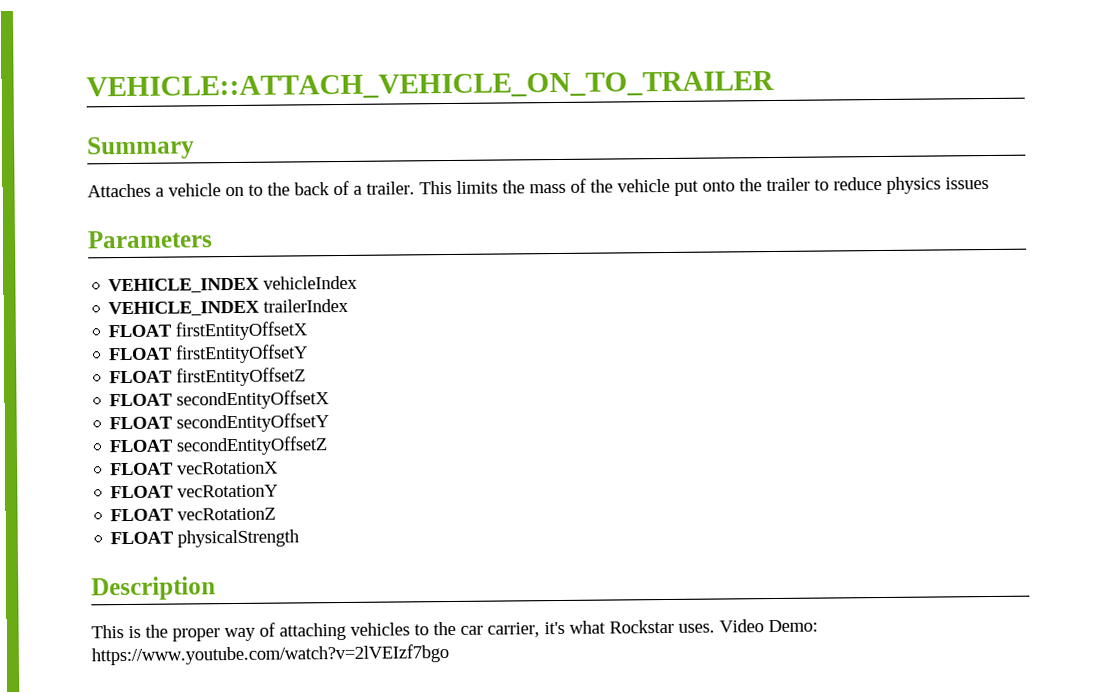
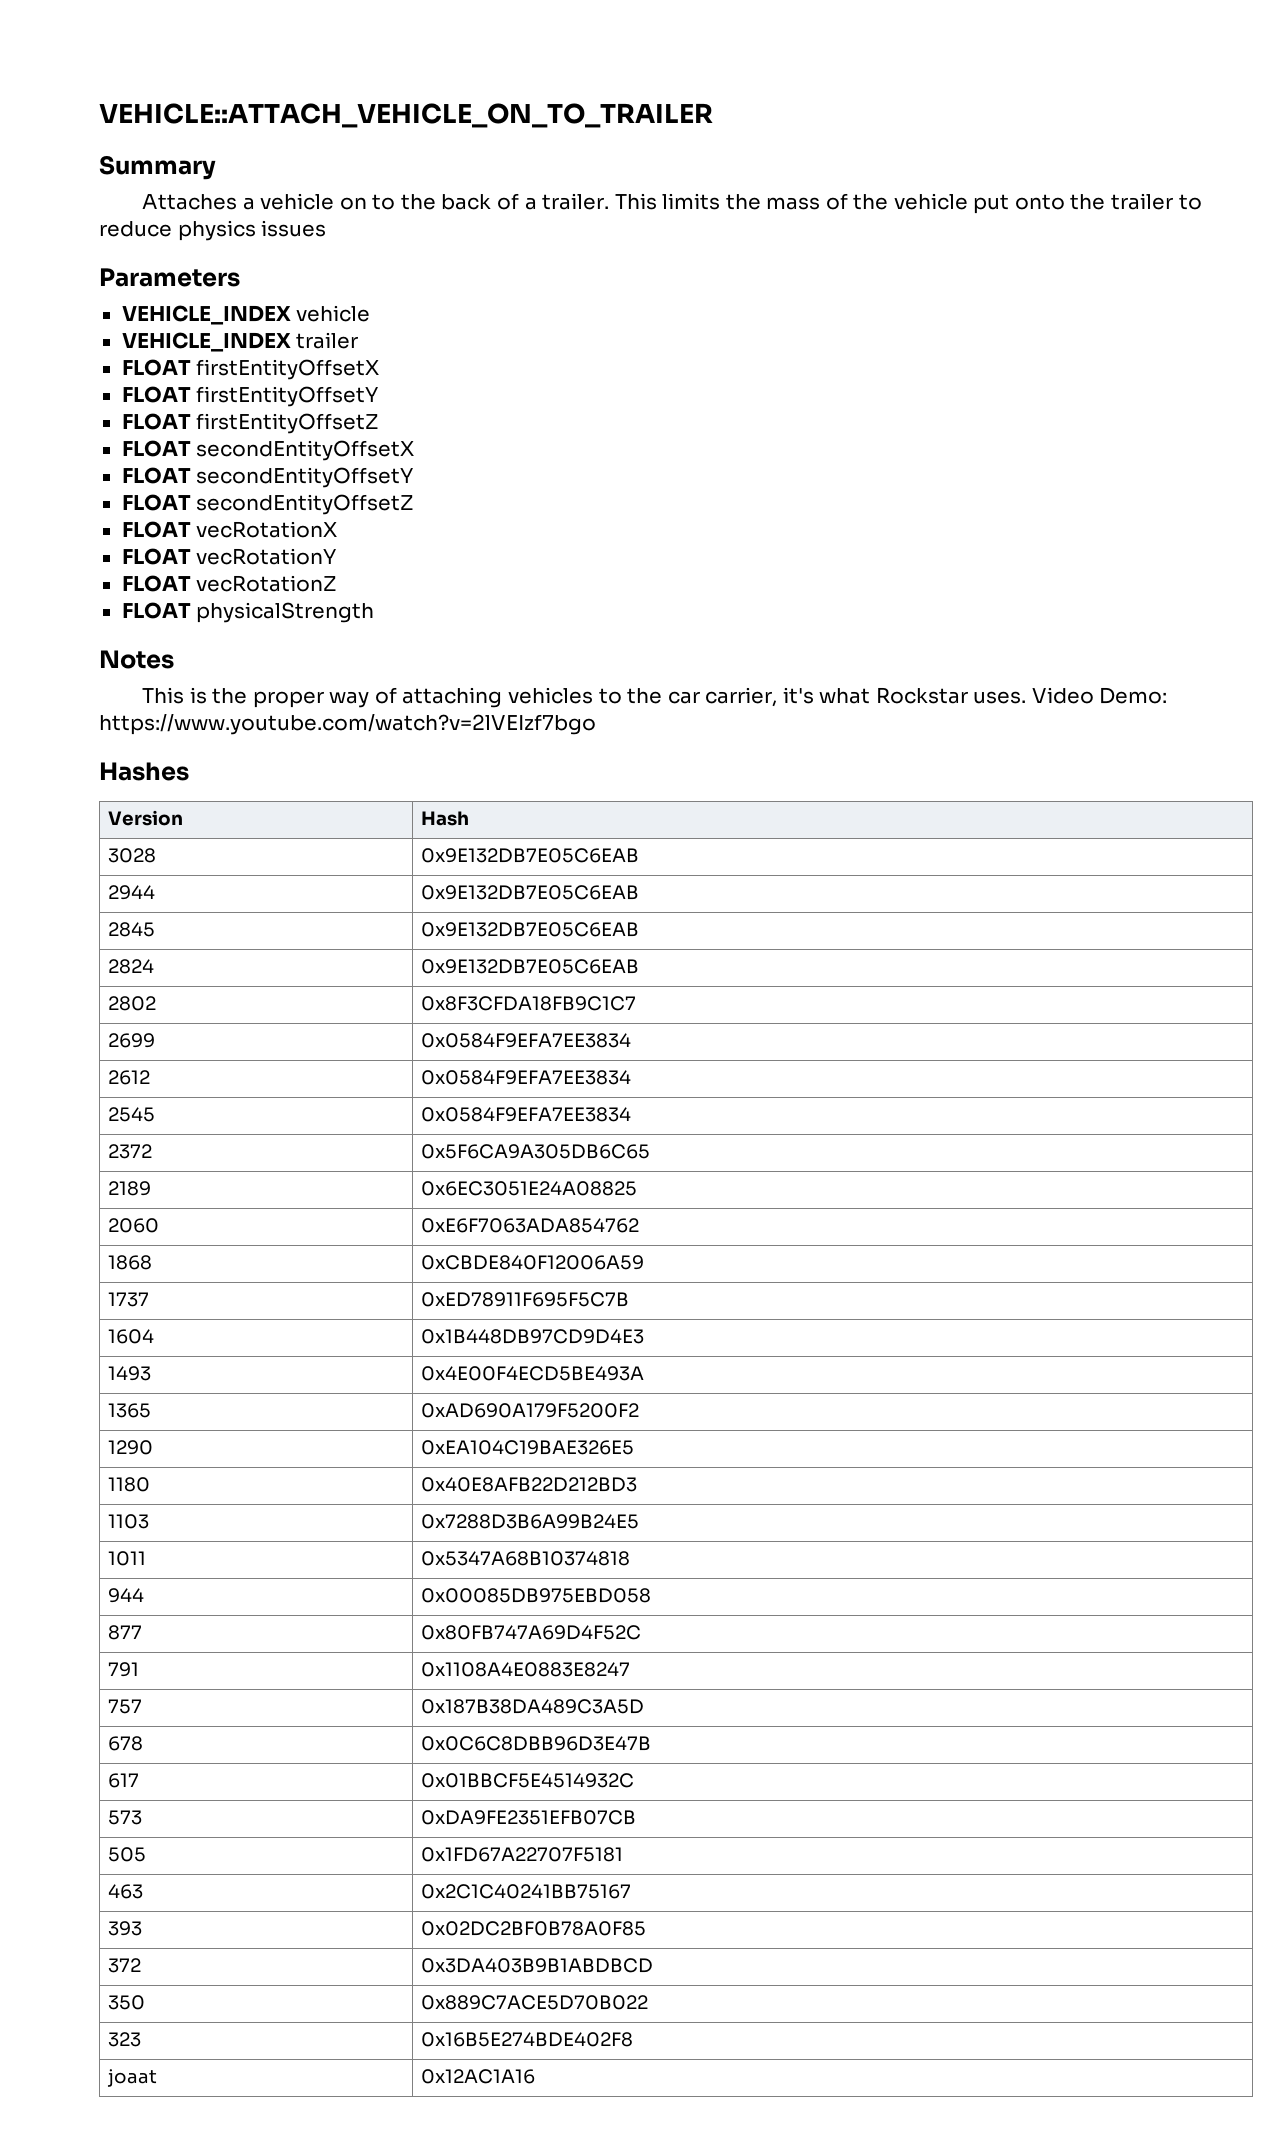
[263,275,359,290] [108,298,350,317] vehicleIndex // VEHICLE_INDEX trailerIndex -> [296,305,371,322] [121,332,359,352] vehicle // VEHICLE_INDEX trailer
[91,576,216,601] Description -> [99,650,174,669] Notes
(449, 655) none -> [99,762,189,781] [107,810,183,826] [420,811,469,826] [107,848,156,863] [420,848,639,863] [107,885,155,900] [420,885,639,900] [107,922,155,937] [420,922,639,937] [107,959,154,974] [420,959,639,974] [107,996,156,1011] [420,996,636,1011] [107,1033,155,1048] [420,1033,631,1048] [107,1070,150,1085] [420,1070,631,1085] [107,1107,155,1122] [420,1107,631,1122] [107,1144,152,1159] [420,1144,650,1159] [107,1181,151,1196] [420,1181,637,1196] [107,1218,159,1233] [420,1218,639,1233] [107,1255,152,1270] [420,1255,644,1270] [107,1292,149,1307] [420,1292,629,1307] [107,1329,154,1344] [420,1329,644,1344] [107,1366,151,1381] [420,1366,644,1381] [107,1403,151,1418] [420,1403,639,1418] [107,1440,153,1455] [420,1440,634,1455] [107,1477,150,1492] [420,1477,637,1492] [107,1514,149,1529] [420,1514,639,1529] [107,1551,146,1566] [420,1551,630,1566] [107,1588,144,1603] [420,1588,651,1603] [107,1625,142,1640] [420,1625,641,1640] [107,1662,139,1677] [420,1662,630,1677] [107,1699,142,1714] [420,1699,644,1714] [107,1736,143,1751] [420,1736,651,1751] [107,1773,139,1788] [420,1773,634,1788] [107,1810,142,1825] [420,1810,636,1825] [107,1847,146,1862] [420,1847,623,1862] [107,1884,143,1899] [420,1884,631,1899] [107,1921,142,1936] [420,1921,646,1936] [107,1958,141,1973] [420,1958,653,1973] [107,1995,145,2010] [420,1995,648,2010] [107,2032,141,2047] [420,2032,633,2047] [106,2069,157,2087] [420,2069,535,2084] // Hashes // Version | Hash // 3028 | 0x9E132DB7E05C6EAB // 2944 | 0x9E132DB7E05C6EAB // 2845 | 0x9E132DB7E05C6EAB // 2824 | 0x9E132DB7E05C6EAB // 2802 | 0x8F3CFDA18FB9C1C7 // 2699 | 0x0584F9EFA7EE3834 // 2612 | 0x0584F9EFA7EE3834 // 2545 | 0x0584F9EFA7EE3834 // 2372 | 0x5F6CA9A305DB6C65 // 2189 | 0x6EC3051E24A08825 // 2060 | 0xE6F7063ADA854762 // 1868 | 0xCBDE840F12006A59 // 1737 | 0xED78911F695F5C7B // 1604 | 0x1B448DB97CD9D4E3 // 1493 | 0x4E00F4ECD5BE493A // 1365 | 0xAD690A179F5200F2 // 1290 | 0xEA104C19BAE326E5 // 1180 | 0x40E8AFB22D212BD3 // 1103 | 0x7288D3B6A99B24E5 // 1011 | 0x5347A68B10374818 // 944 | 0x00085DB975EBD058 // 877 | 0x80FB747A69D4F52C // 791 | 0x1108A4E0883E8247 // 757 | 0x187B38DA489C3A5D // 678 | 0x0C6C8DBB96D3E47B // 617 | 0x01BBCF5E4514932C // 573 | 0xDA9FE2351EFB07CB // 505 | 0x1FD67A22707F5181 // 463 | 0x2C1C40241BB75167 // 393 | 0x02DC2BF0B78A0F85 // 372 | 0x3DA403B9B1ABDBCD // 350 | 0x889C7ACE5D70B022 // 323 | 0x16B5E274BDE402F8 // joaat | 0x12AC1A16

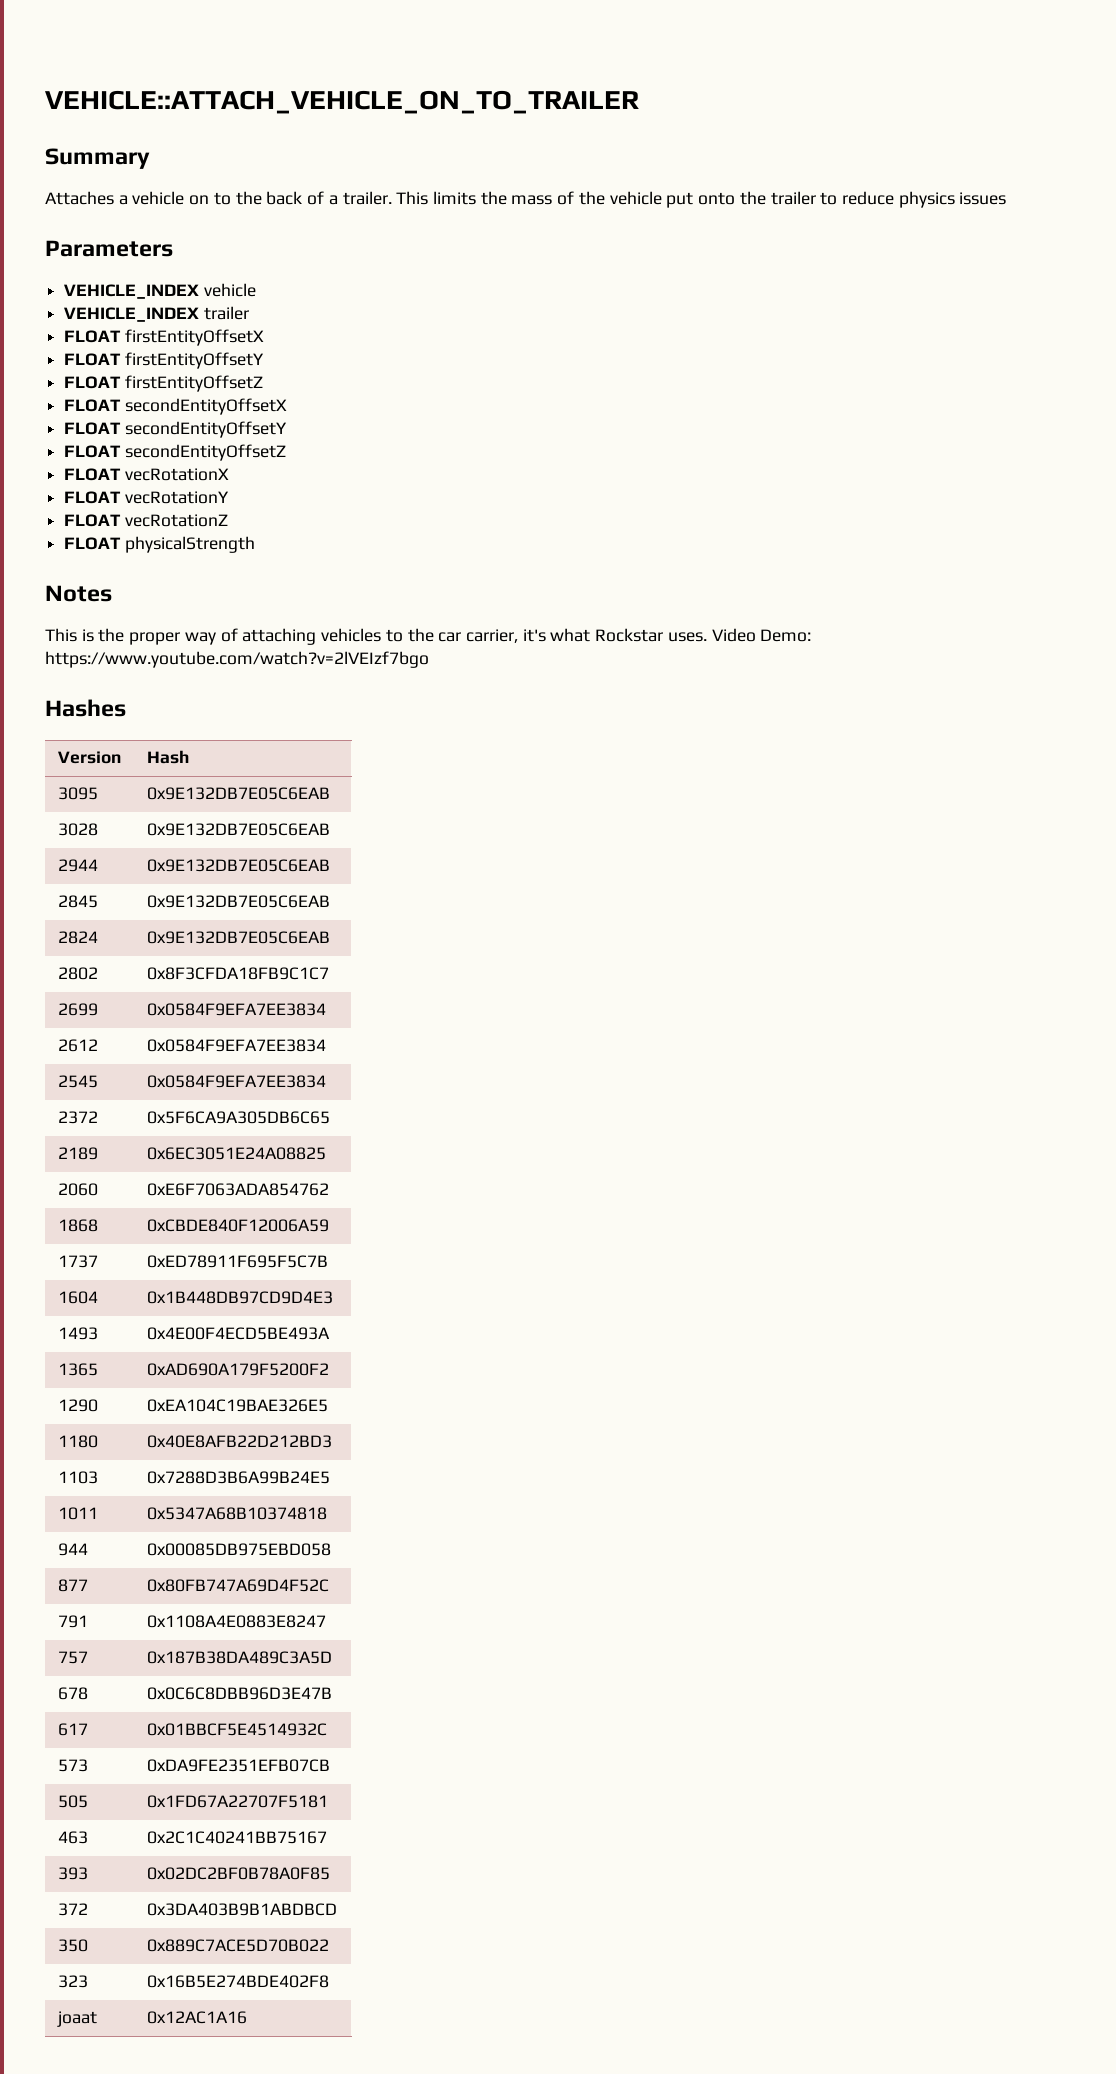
(469, 818) none -> [57,787,98,800] [146,787,330,800] // 3095 | 0x9E132DB7E05C6EAB

